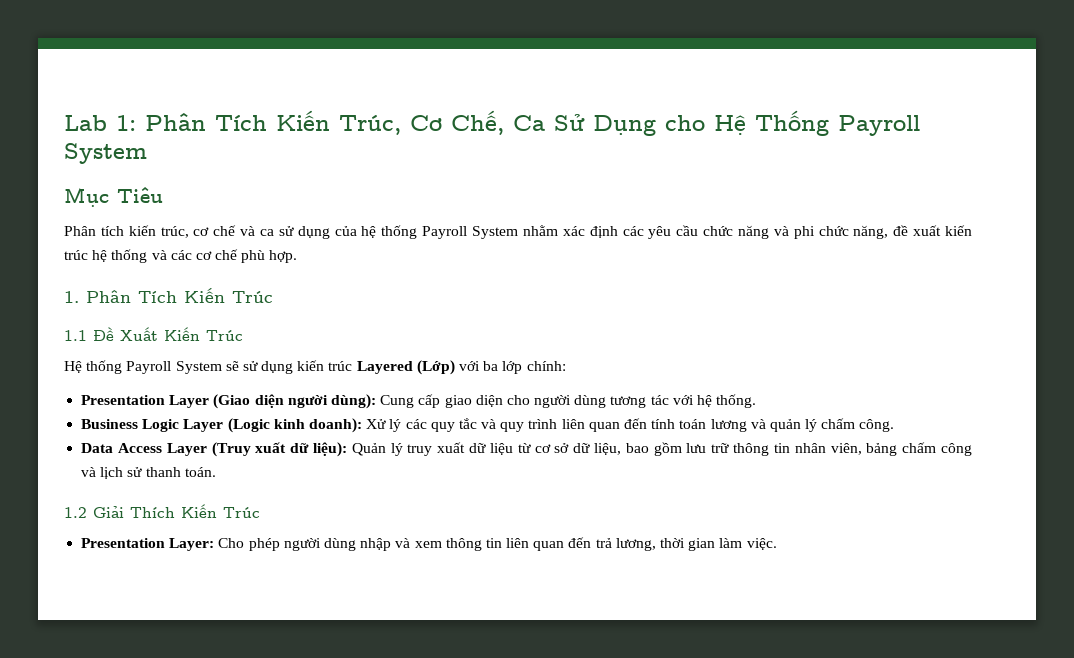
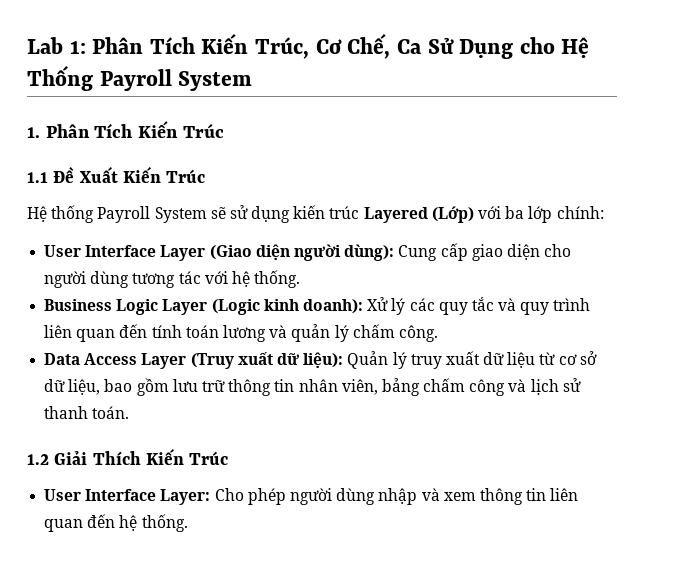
[64,187,163,207] [64,225,972,239] [64,249,298,263] // Mục Tiêu // Phân tích kiến trúc, cơ chế và ca sử dụng của hệ thống Payroll System nhằm xác định các yêu cầu chức năng và phi chức năng, đề xuất kiến trúc hệ thống và các cơ chế phù hợp. -> (253, 81) none
[81,395,166,405] Presentation -> [44,245,157,257] User Interface
[81,538,166,548] Presentation -> [44,489,157,501] User Interface
[595,538,777,551] trả lương, thời gian làm việc. -> [119,514,188,532] hệ thống.

